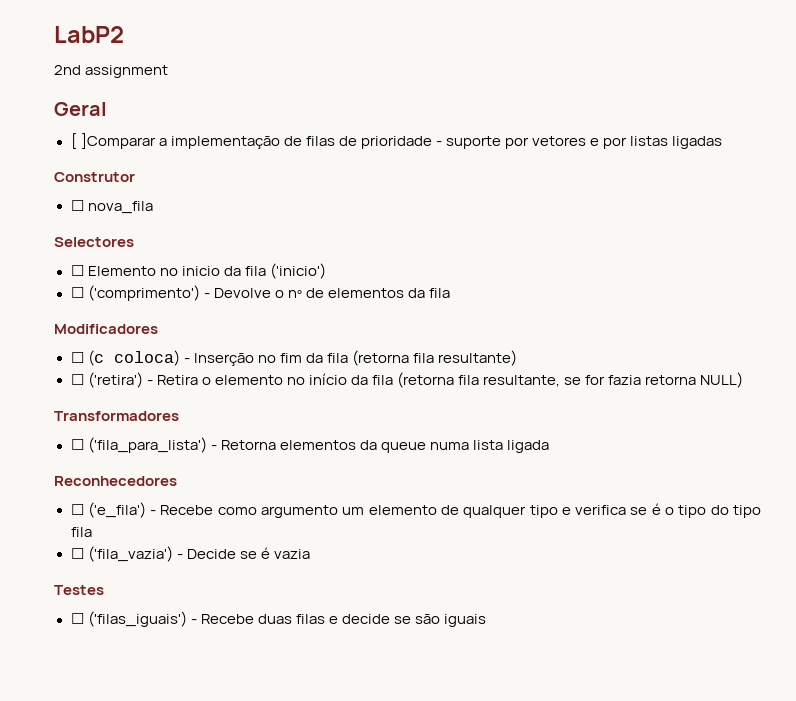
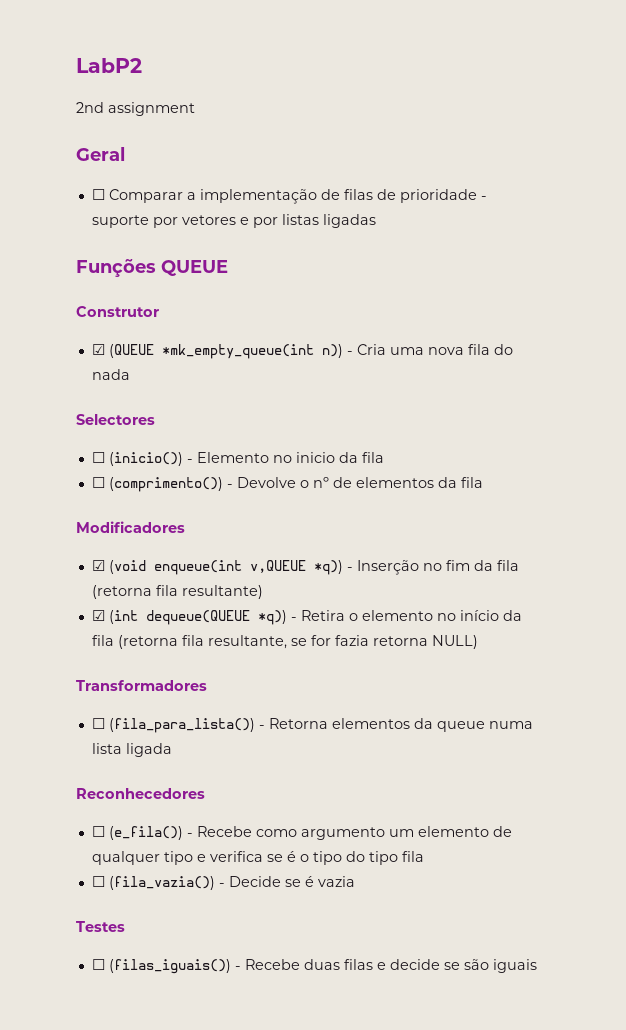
[70,133,156,149] [ ]Comparar -> [91,189,183,203] ☐ Comparar
(723, 142) none -> [76,259,228,277] // Funções QUEUE
[70,200,153,214] ☐ nova_fila -> [91,344,513,359] [91,369,130,380] ☑ (QUEUE *mk_empty_queue(int n)) - Cria uma nova fila do nada
(84, 270) none -> [108,452,193,466] (inicio()) -
[269,263,326,279] [70,285,200,301] ('inicio') // ☐ ('comprimento') -> [91,477,223,492] // ☐ (comprimento())
[70,350,180,366] ☐ (c coloca) -> [91,560,343,575] ☑ (void enqueue(int v,QUEUE *q))
[70,372,143,388] ☐ ('retira') -> [91,610,287,625] ☑ (int dequeue(QUEUE *q))
[87,437,207,453] ('fila_para_lista') -> [108,718,255,733] (fila_para_lista())
[87,502,146,518] ('e_fila') -> [108,826,183,840] (e_fila())
[87,546,173,562] ('fila_vazia') -> [108,876,215,890] (fila_vazia())
[87,611,187,627] ('filas_iguais') -> [108,959,231,974] (filas_iguais())

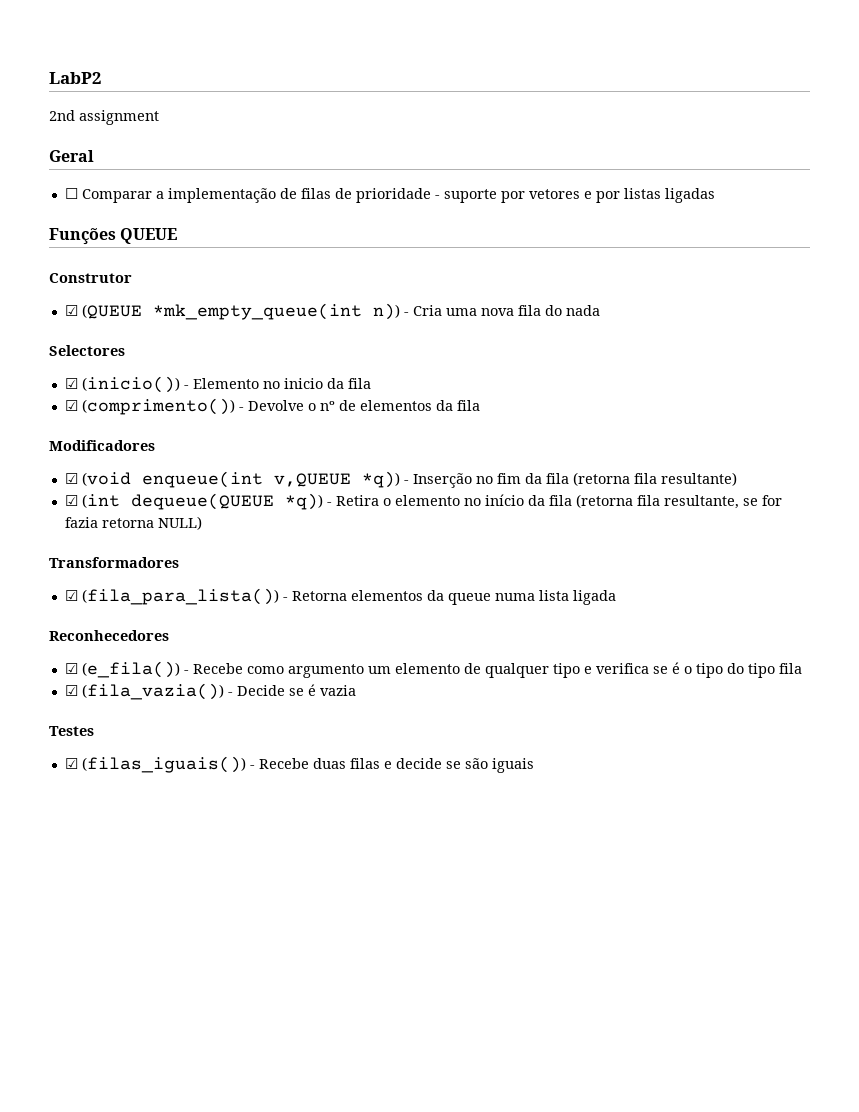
[91,452,105,463] ☐ -> [64,378,78,389] ☑
[91,477,105,488] ☐ -> [64,400,78,411] ☑
[91,718,105,729] ☐ -> [64,590,78,601] ☑
[91,826,105,837] ☐ -> [64,663,78,674] ☑
[91,876,105,887] ☐ -> [64,685,78,696] ☑
[91,959,105,970] ☐ -> [64,758,78,769] ☑

